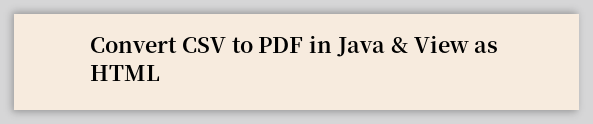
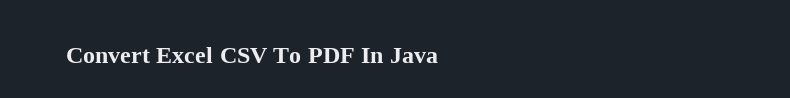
[181,35,499,57] [90,65,160,81] CSV to PDF in Java & View as HTML -> [156,47,438,63] Excel CSV To PDF In Java

